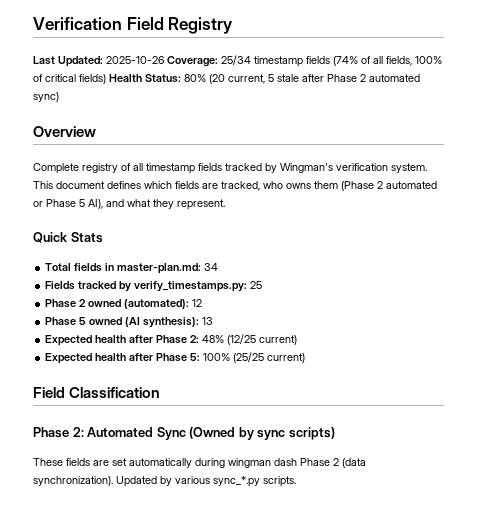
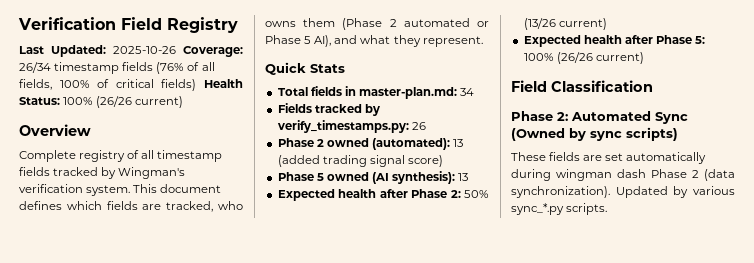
[221,55,358,67] 25/34 timestamp fields (74% -> [19,62,185,74] 26/34 timestamp fields (76%
[184,74,420,84] [33,92,59,102] 80% (20 current, 5 stale after Phase 2 automated sync) -> [63,96,184,108] 100% (26/26 current)
[250,281,263,289] 25 -> [411,122,426,130] 26
[192,299,203,307] 12 -> [453,139,464,147] [277,155,443,167] 13 (added trading signal score)
[202,334,257,345] 48% (12/25 -> [464,190,489,198] [523,18,556,30] 50% (13/26
[233,352,265,363] (25/25 -> [556,52,593,64] (26/26

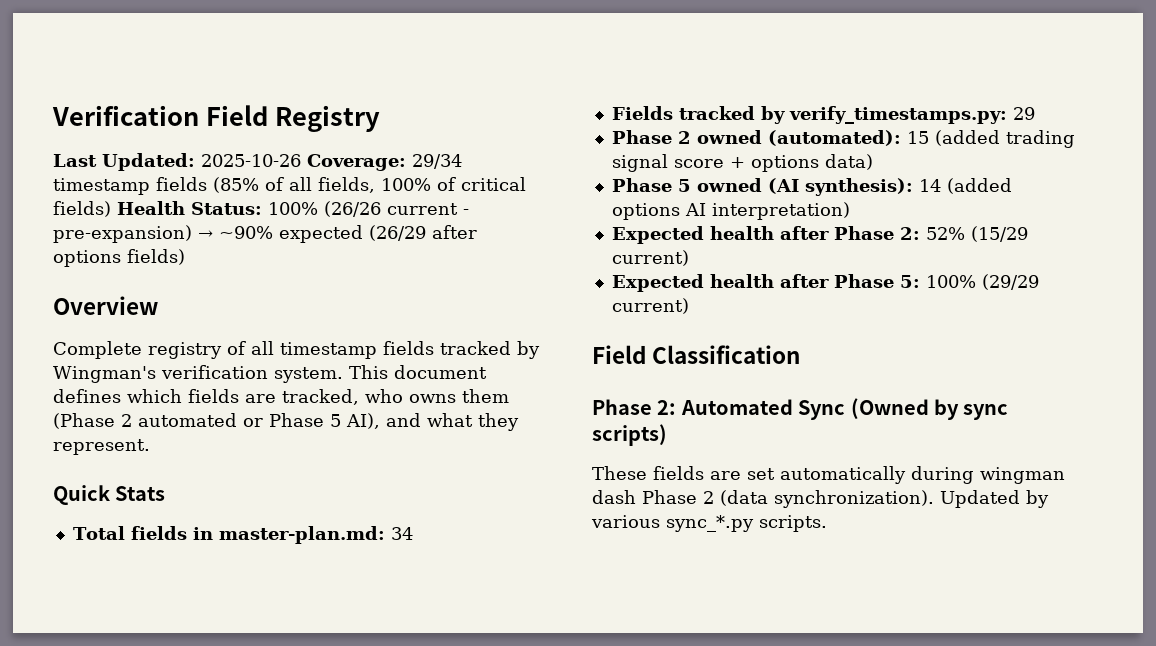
[19,62,185,74] 26/34 timestamp fields (76% -> [412,154,462,169] [53,177,259,195] 29/34 timestamp fields (85%
[135,96,184,108] current) -> [387,203,469,215] [53,225,477,243] [53,249,185,267] current - pre-expansion) → ~90% expected (26/29 after options fields)
[411,122,426,130] 26 -> [1012,107,1035,120] 29
[453,139,464,147] 13 -> [906,131,929,144] 15
[407,155,443,167] score) -> [673,154,873,172] score + options data)
[458,173,469,181] 13 -> [918,178,1012,194] [611,202,850,220] 14 (added options AI interpretation)
[464,190,489,198] [523,18,556,30] 50% (13/26 -> [925,226,1028,242] 52% (15/29
[556,52,593,64] (26/26 -> [981,274,1039,290] (29/29

